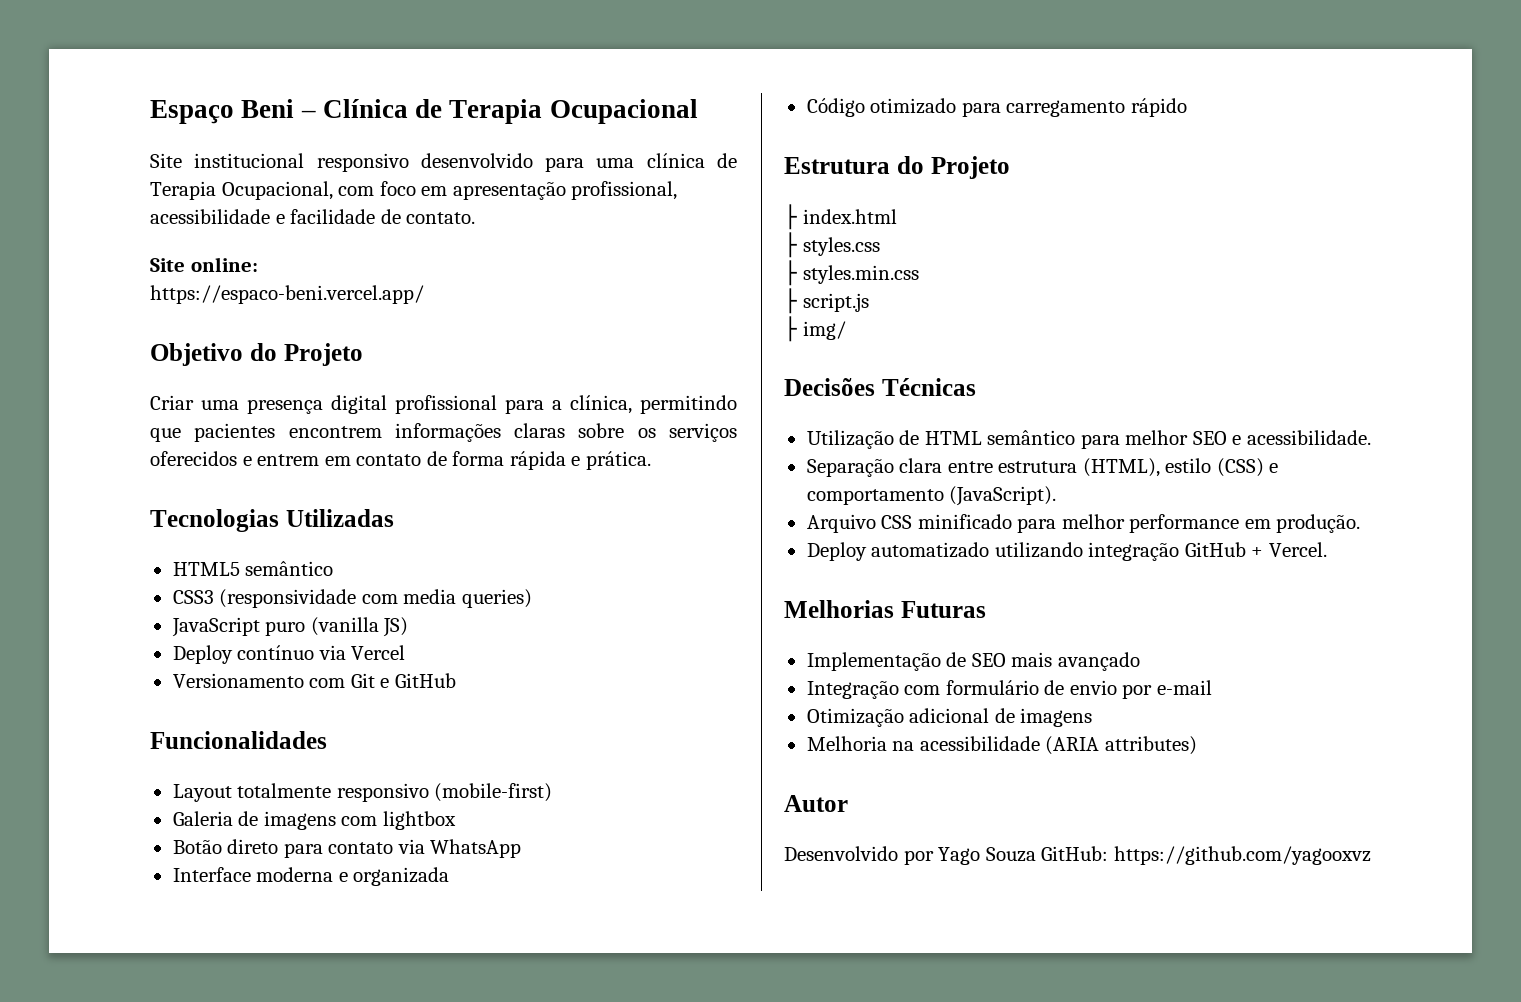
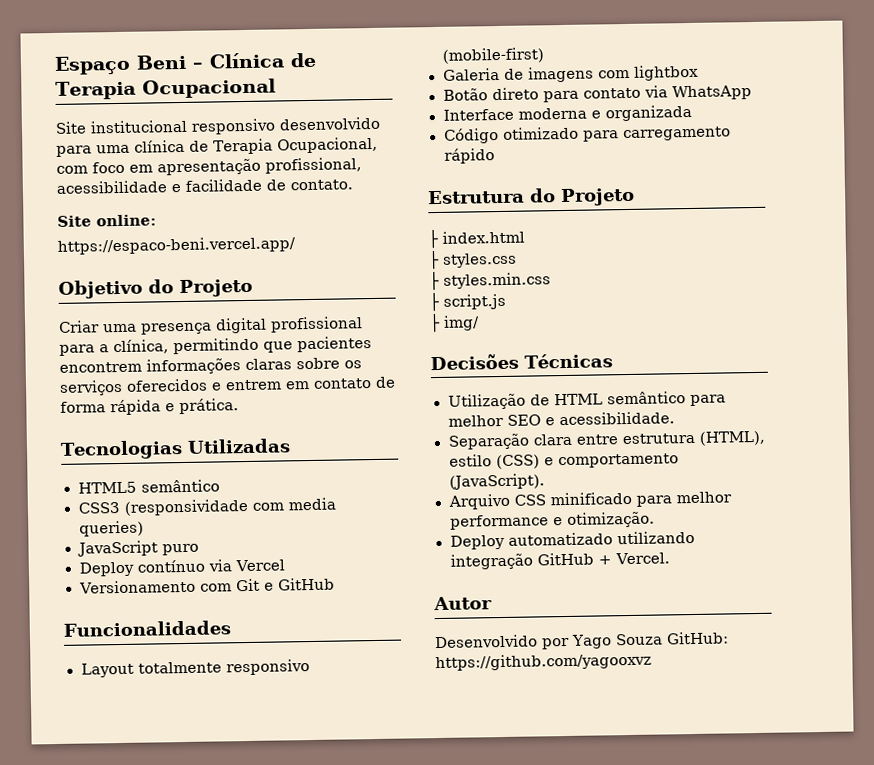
[310,617,409,637] (vanilla JS) -> (199, 549) none
[1244,514,1361,533] em produção. -> [552,511,655,528] e otimização.
[784,600,986,618] [806,652,1140,671] [806,680,1212,699] [806,708,1093,727] [806,736,1197,755] // Melhorias Futuras // Implementação de SEO mais avançado // Integração com formulário de envio por e-mail // Otimização adicional de imagens // Melhoria na acessibilidade (ARIA attributes) -> (671, 558) none

